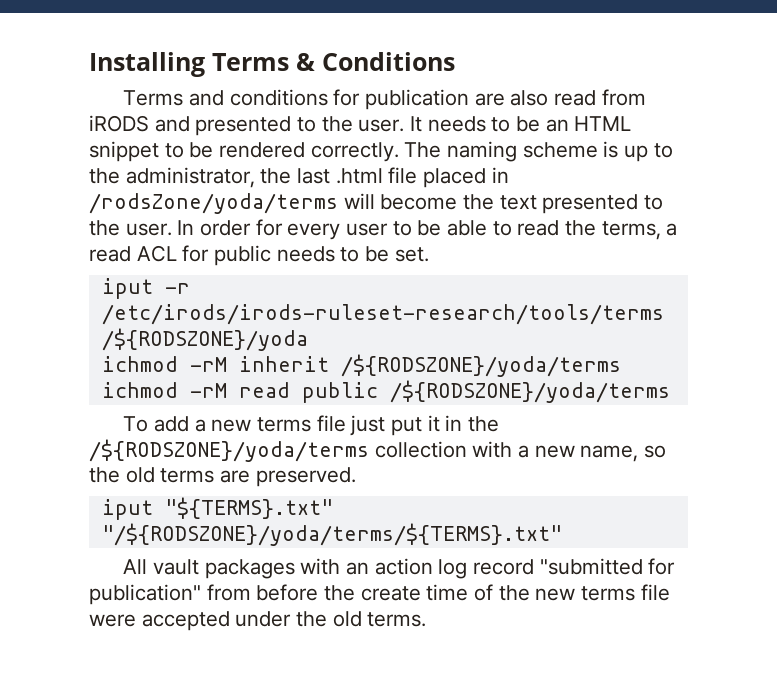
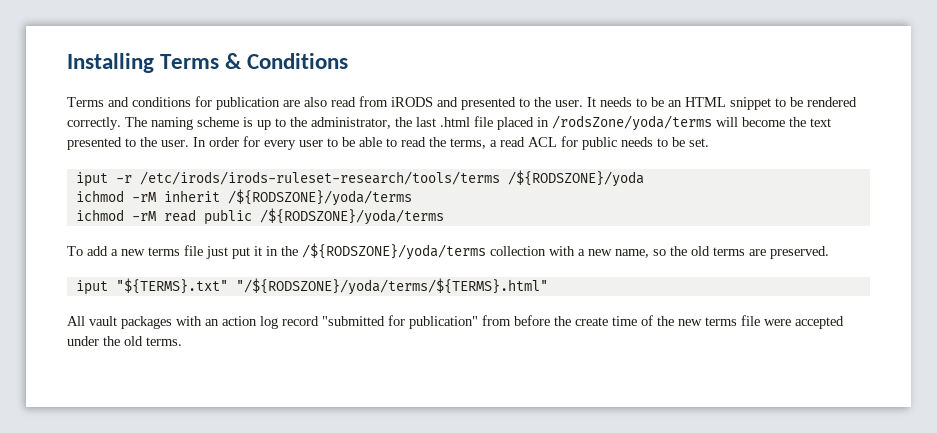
[101,523,562,546] "/${RODSZONE}/yoda/terms/${TERMS}.txt" -> [235,278,548,295] "/${RODSZONE}/yoda/terms/${TERMS}.html"

